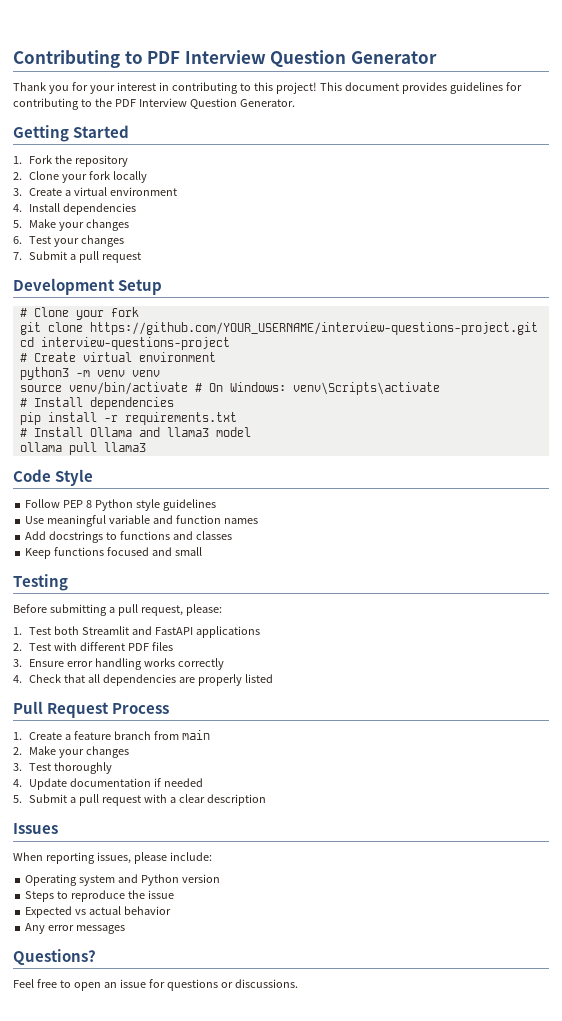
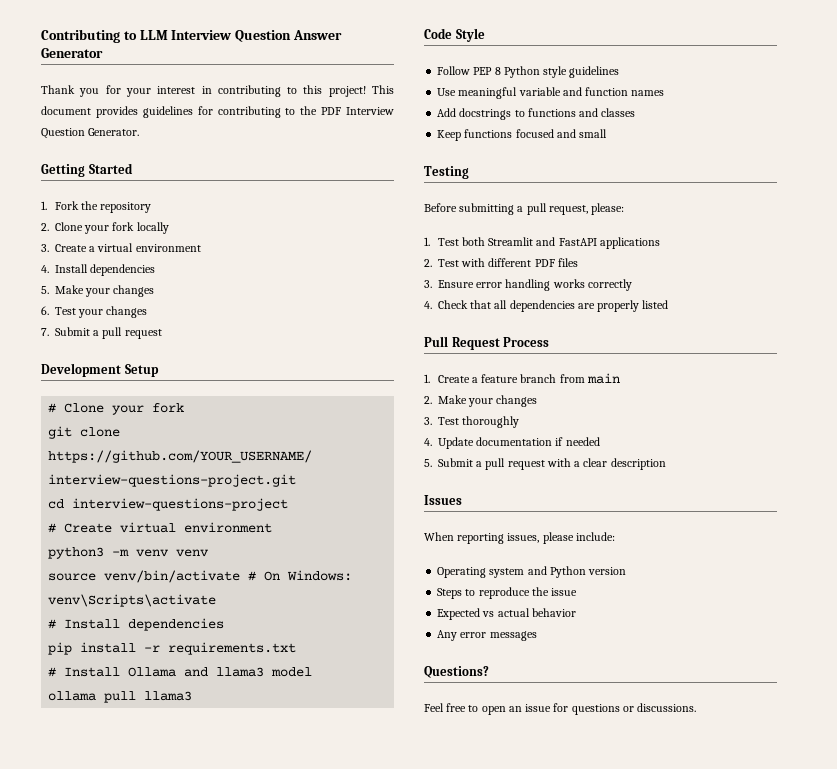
[147,50,347,68] PDF Interview Question -> [139,30,342,42] LLM Interview Question Answer

